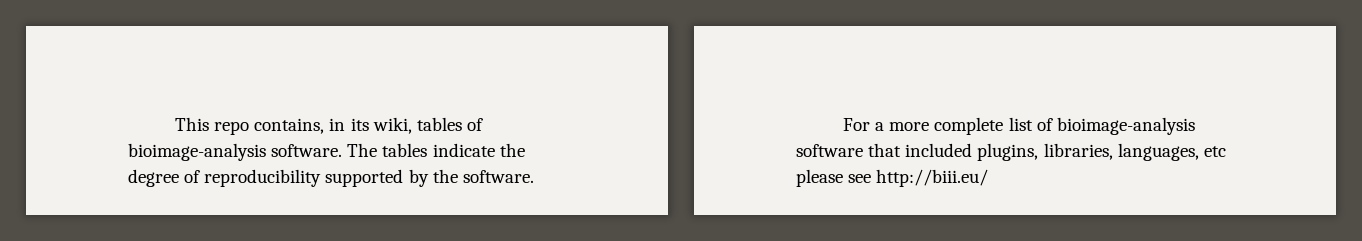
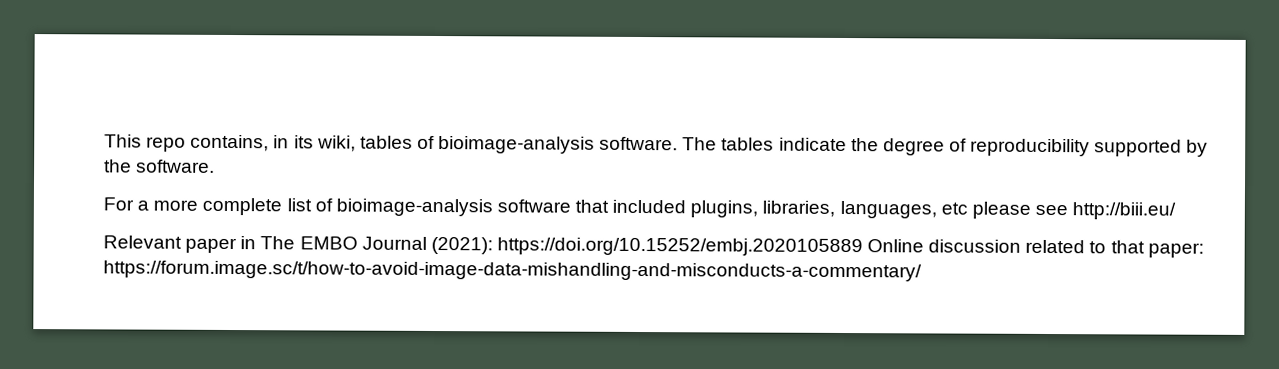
(989, 178) none -> [103,235,1204,258] [103,260,922,282] // Relevant paper in The EMBO Journal (2021): https://doi.org/10.15252/embj.2020105889 Online discussion related to that paper: https://forum.image.sc/t/how-to-avoid-image-data-mishandling-and-misconducts-a-commentary/

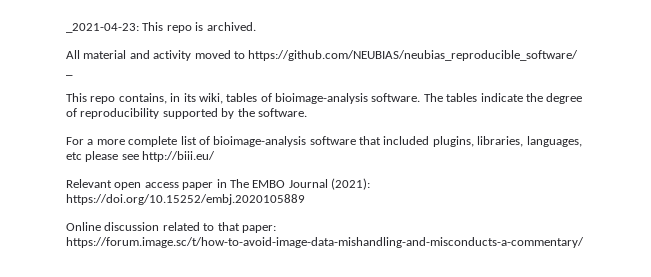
(104, 141) none -> [66,22,256,33] [66,50,579,61] [66,74,73,76] _2021-04-23: This repo is archived. // All material and activity moved to https://github.com/NEUBIAS/neubias_reproducible_software/ _ //
(182, 242) none -> [114,182,179,190] open access
(863, 247) none -> (305, 199) //

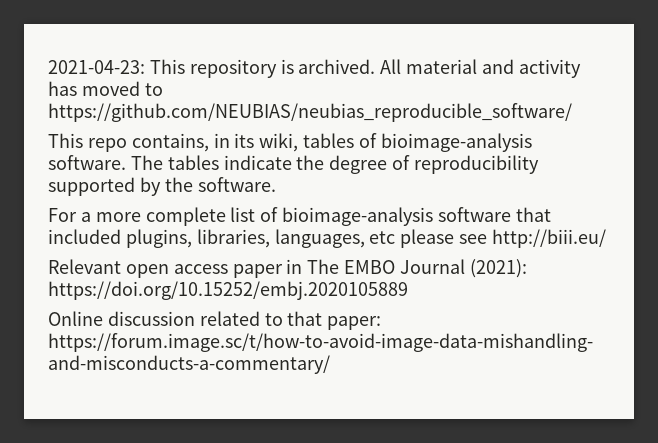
[66,22,192,33] _2021-04-23: This repo -> [48,59,277,78] 2021-04-23: This repository
(256, 26) // -> (376, 66) none
(192, 55) none -> [48,81,77,96] has
[66,74,73,76] _ -> (572, 112) none

